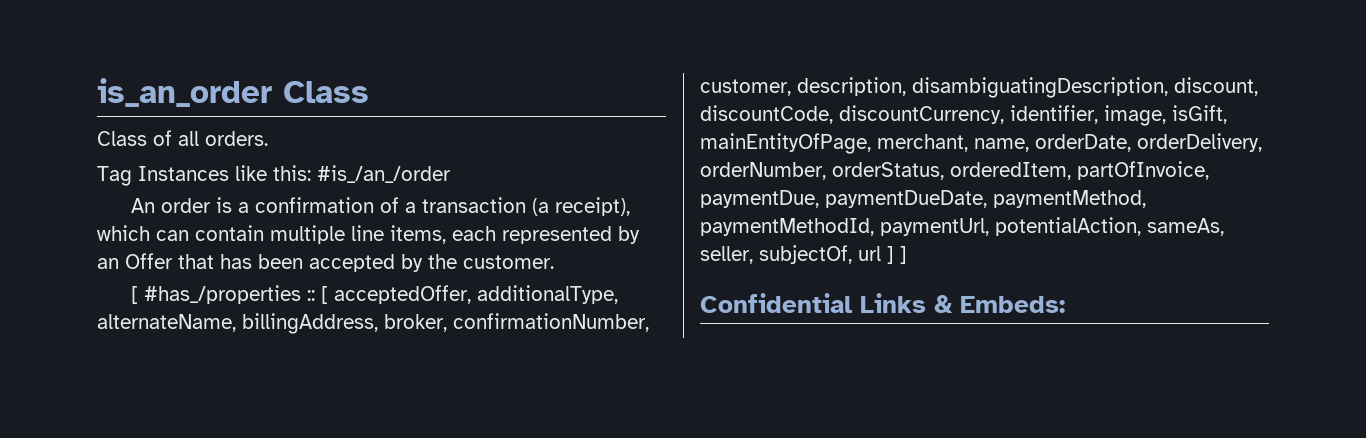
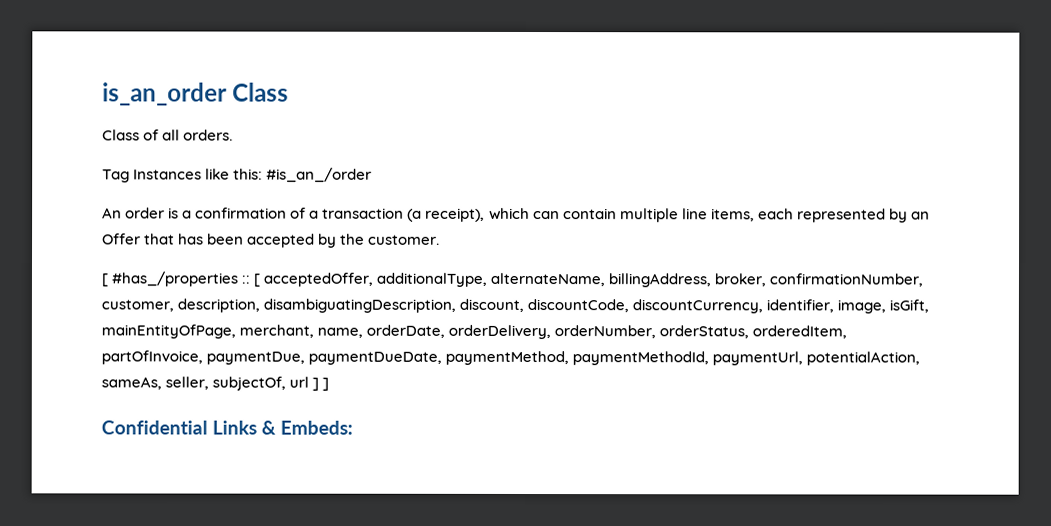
[317,165,451,183] #is_/an_/order -> [266,167,373,183] #is_an_/order

